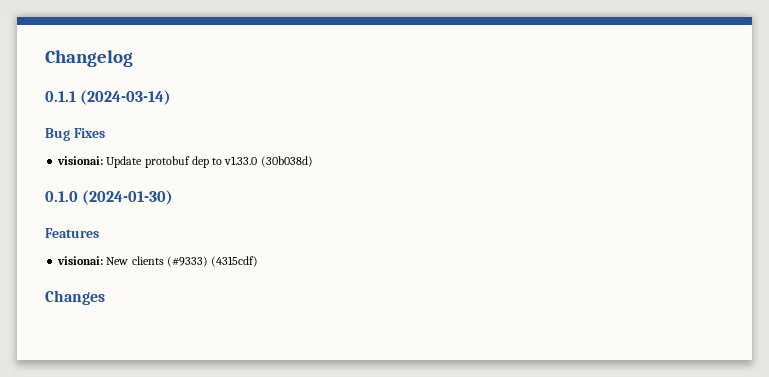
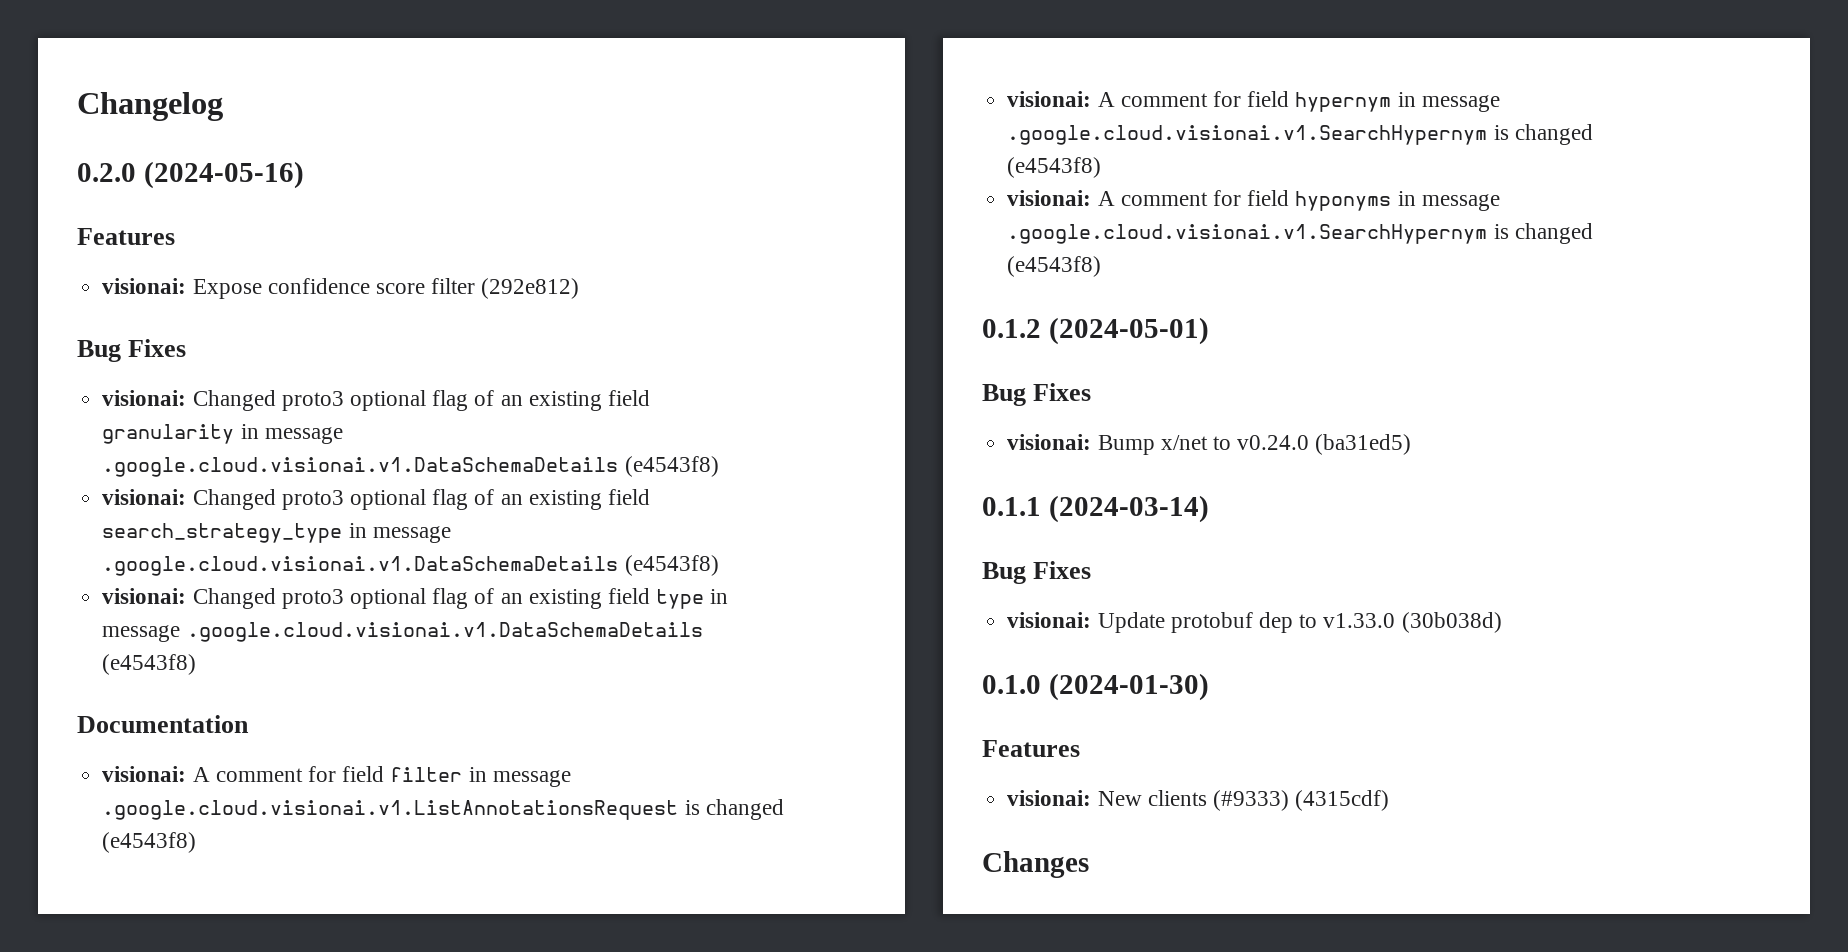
(133, 58) none -> [77,161,304,189] [77,228,175,245] [102,278,580,299] [77,339,187,362] [102,390,650,411] [102,424,343,444] [102,456,719,477] [102,489,650,510] [102,523,451,543] [102,555,719,576] [102,588,729,609] [102,622,703,642] [102,654,197,675] [77,715,249,733] [102,766,571,787] [102,799,784,820] [102,832,197,853] [1007,91,1500,112] [1007,124,1593,145] [1007,157,1102,178] [1007,190,1500,211] [1007,223,1593,244] [1007,256,1102,277] [982,317,1209,345] [982,383,1092,406] [1007,434,1412,455] // 0.2.0 (2024-05-16) // Features // visionai: Expose confidence score filter (292e812) // Bug Fixes // visionai: Changed proto3 optional flag of an existing field granularity in message .google.cloud.visionai.v1.DataSchemaDetails (e4543f8) // visionai: Changed proto3 optional flag of an existing field search_strategy_type in message .google.cloud.visionai.v1.DataSchemaDetails (e4543f8) // visionai: Changed proto3 optional flag of an existing field type in message .google.cloud.visionai.v1.DataSchemaDetails (e4543f8) // Documentation // visionai: A comment for field filter in message .google.cloud.visionai.v1.ListAnnotationsRequest is changed (e4543f8) // visionai: A comment for field hypernym in message .google.cloud.visionai.v1.SearchHypernym is changed (e4543f8) // visionai: A comment for field hyponyms in message .google.cloud.visionai.v1.SearchHypernym is changed (e4543f8) // 0.1.2 (2024-05-01) // Bug Fixes // visionai: Bump x/net to v0.24.0 (ba31ed5)

